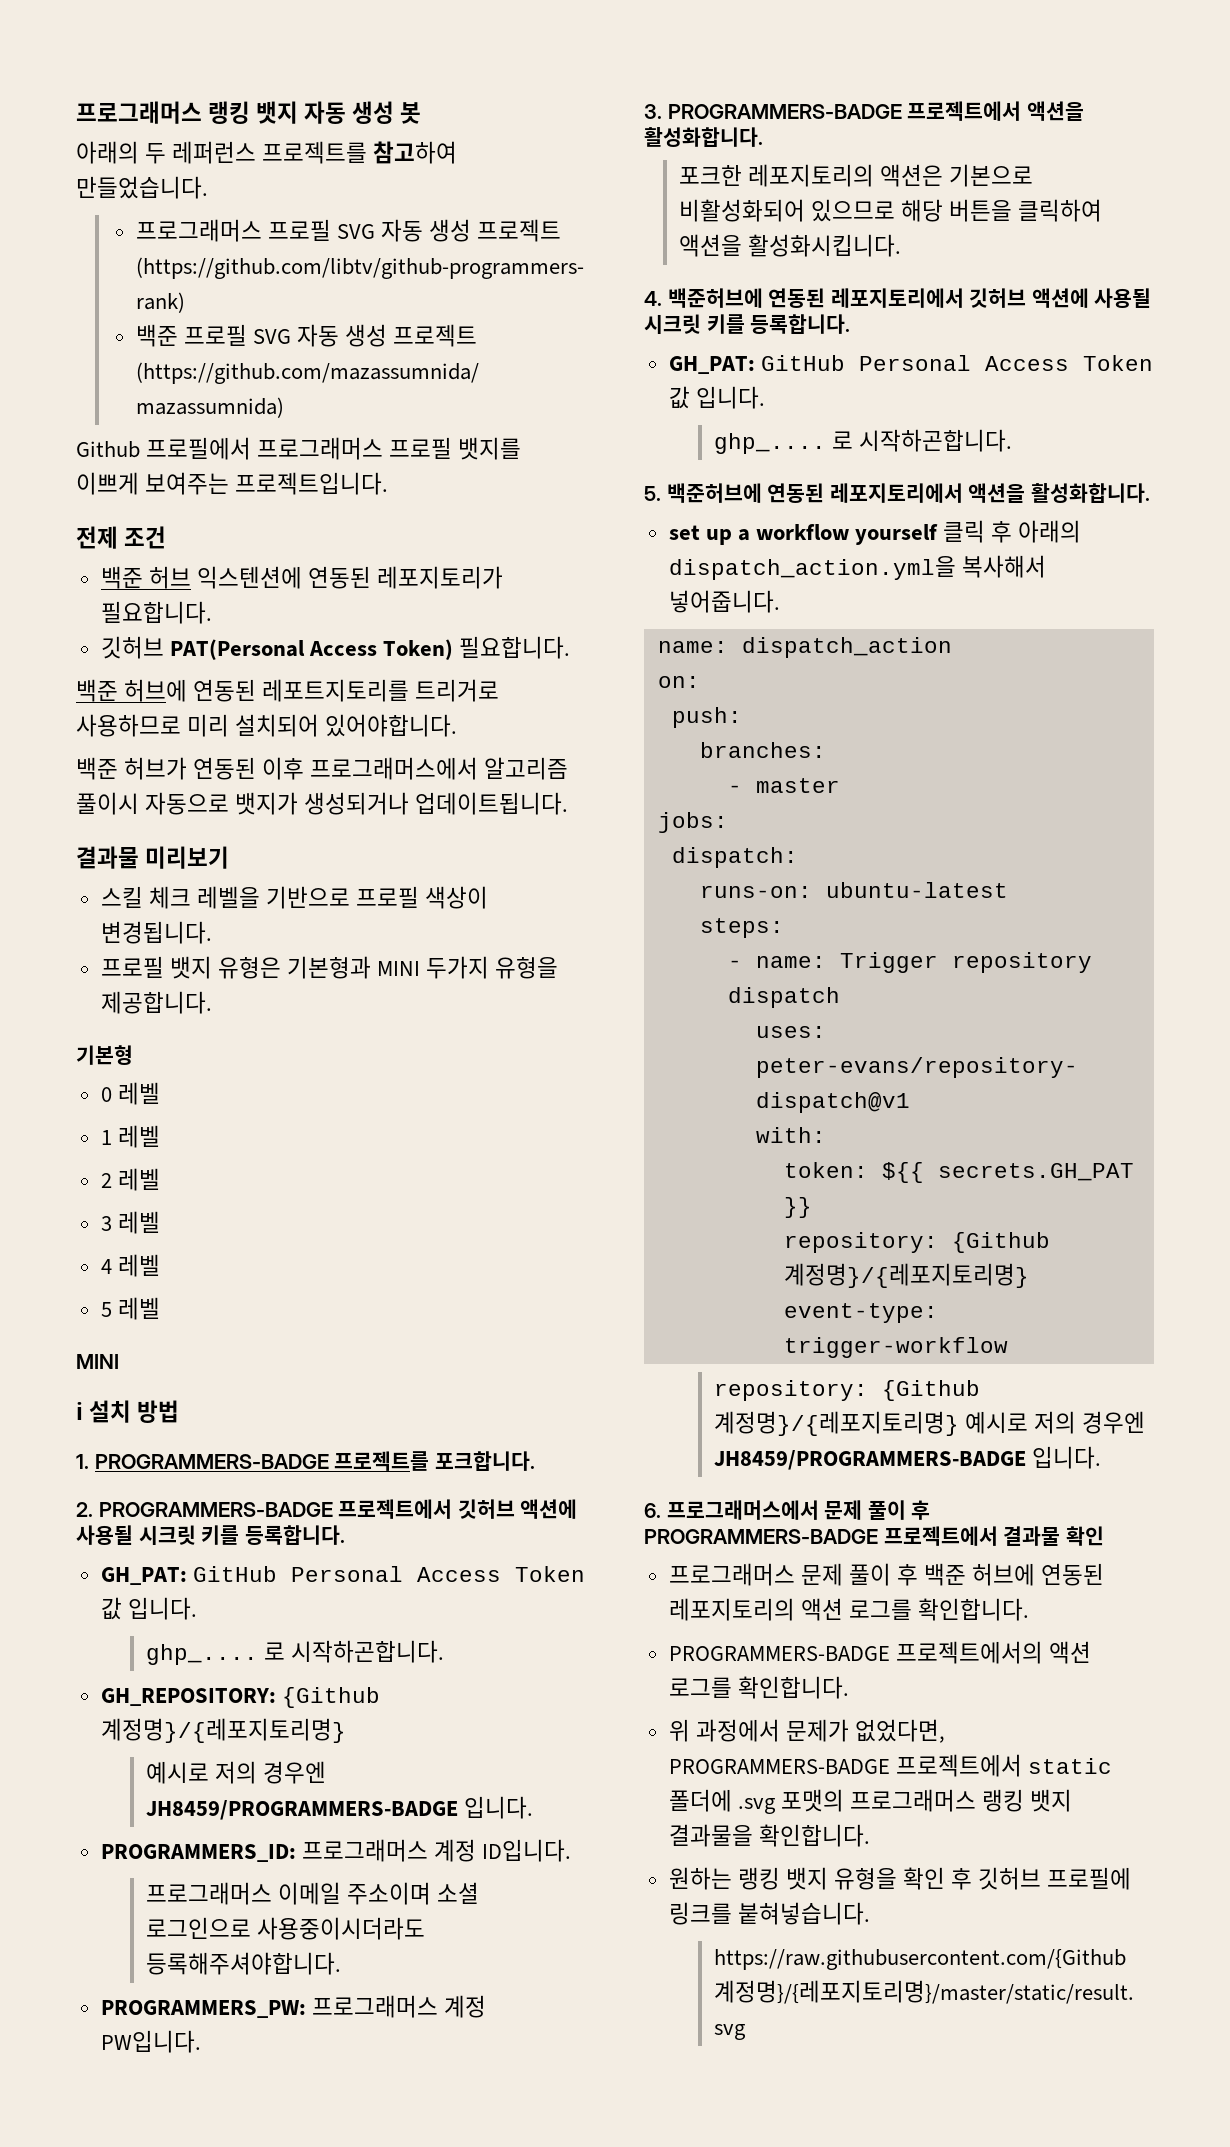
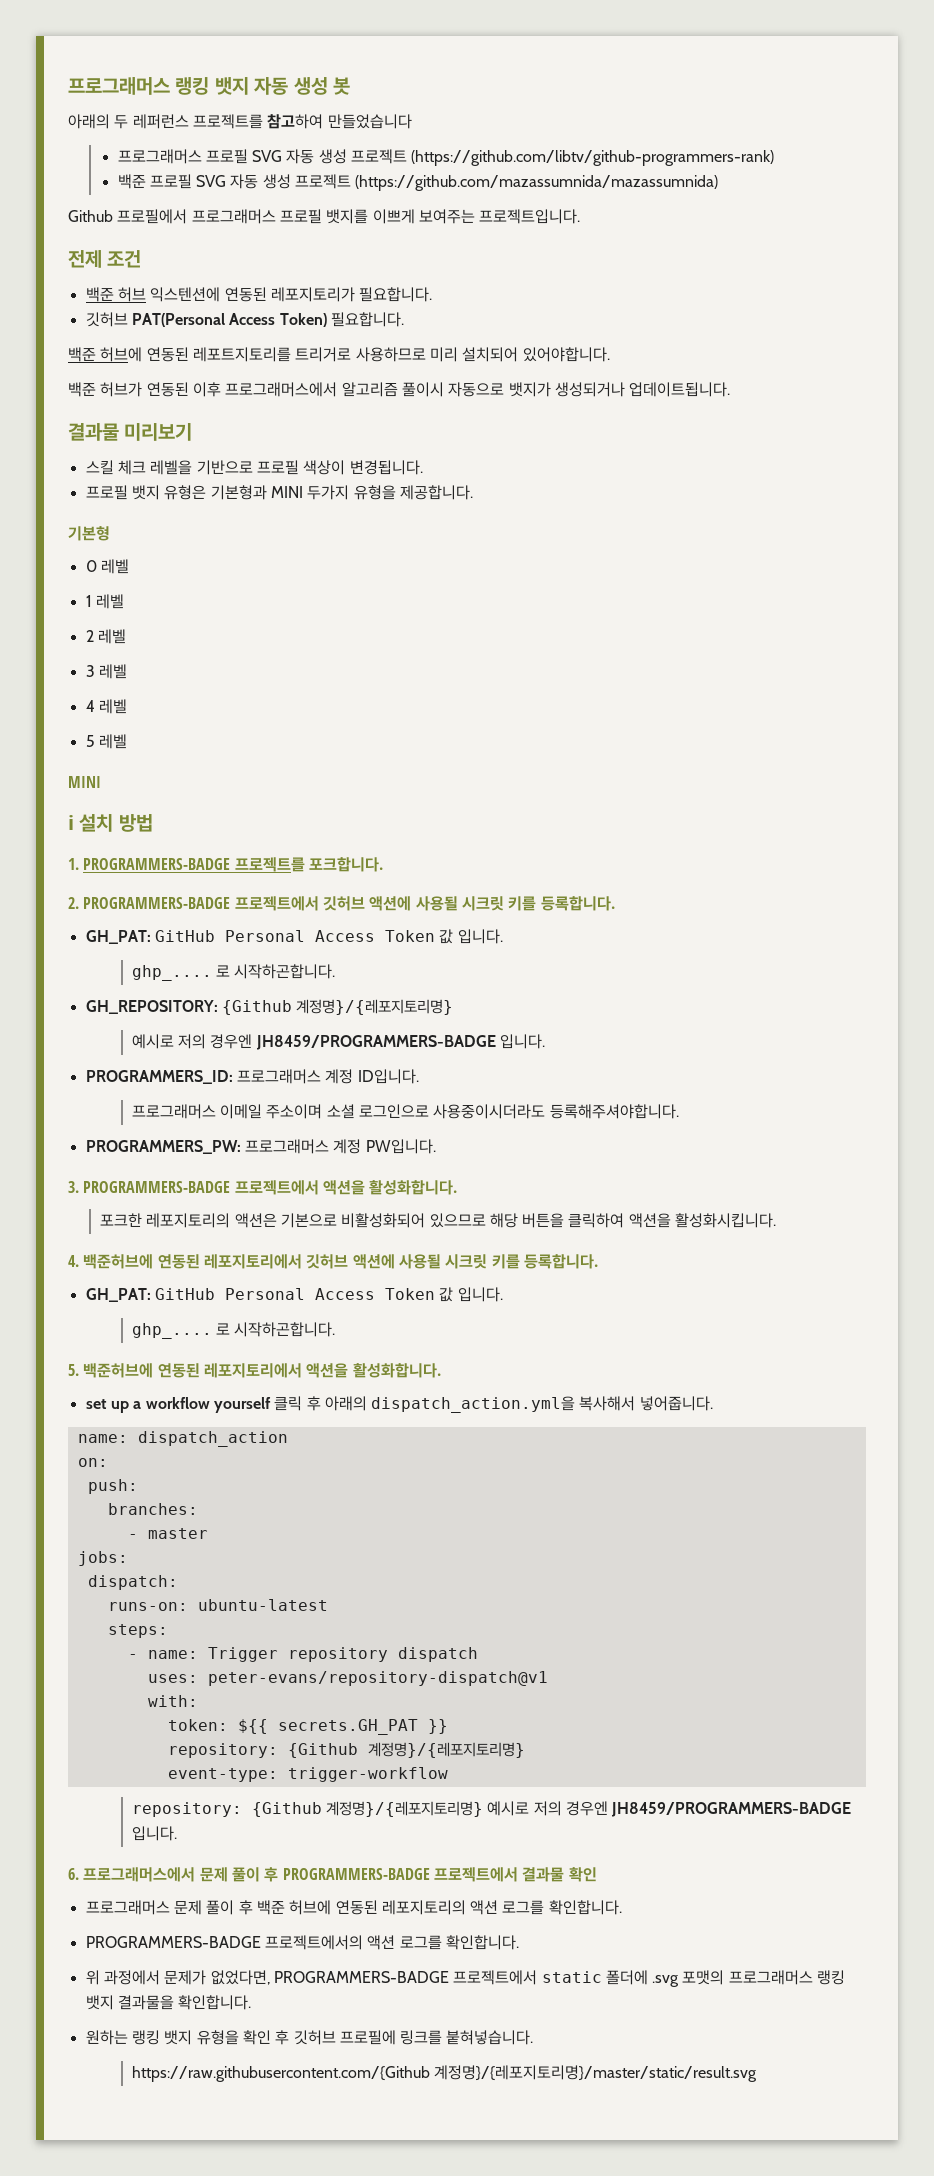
[76,176,208,199] 만들었습니다. -> [327,114,412,129] 만들었습니다

